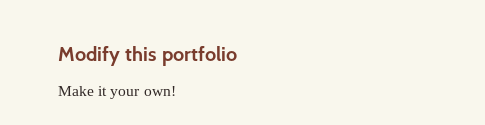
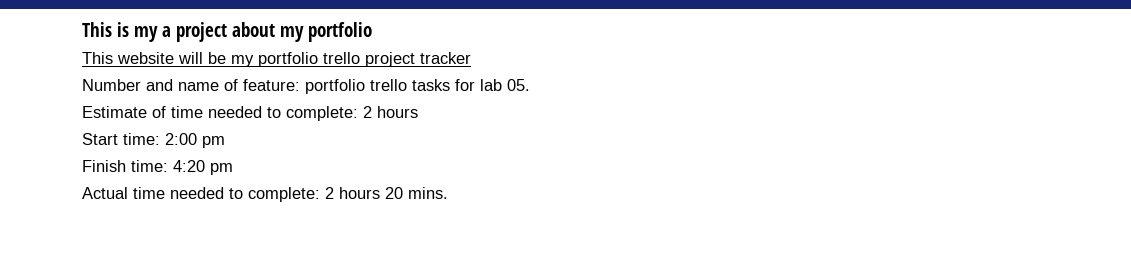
[58,46,237,66] [58,86,176,99] Modify this portfolio // Make it your own! -> [82,22,372,42] [82,52,471,67] [82,79,530,94] [82,106,418,121] [82,133,225,148] [82,160,233,175] [82,187,448,202] This is my a project about my portfolio // This website will be my portfolio trello project tracker // Number and name of feature: portfolio trello tasks for lab 05. // Estimate of time needed to complete: 2 hours // Start time: 2:00 pm // Finish time: 4:20 pm // Actual time needed to complete: 2 hours 20 mins.

